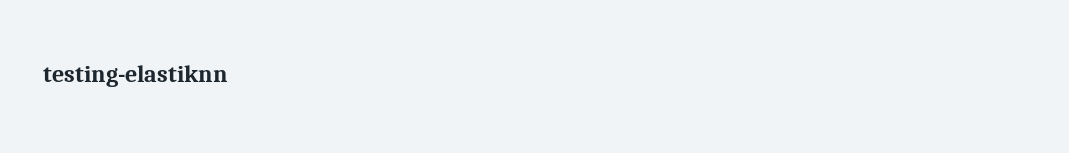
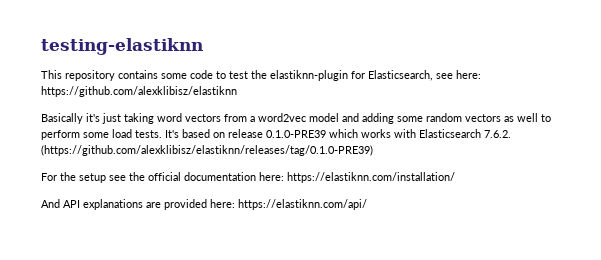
(228, 76) none -> [41,70,481,81] [41,86,237,97] [41,113,551,124] [41,129,511,140] [41,145,373,156] [41,172,455,183] [41,199,367,210] // This repository contains some code to test the elastiknn-plugin for Elasticsearch, see here: https://github.com/alexklibisz/elastiknn // Basically it's just taking word vectors from a word2vec model and adding some random vectors as well to perform some load tests. It's based on release 0.1.0-PRE39 which works with Elasticsearch 7.6.2. (https://github.com/alexklibisz/elastiknn/releases/tag/0.1.0-PRE39) // For the setup see the official documentation here: https://elastiknn.com/installation/ // And API explanations are provided here: https://elastiknn.com/api/

